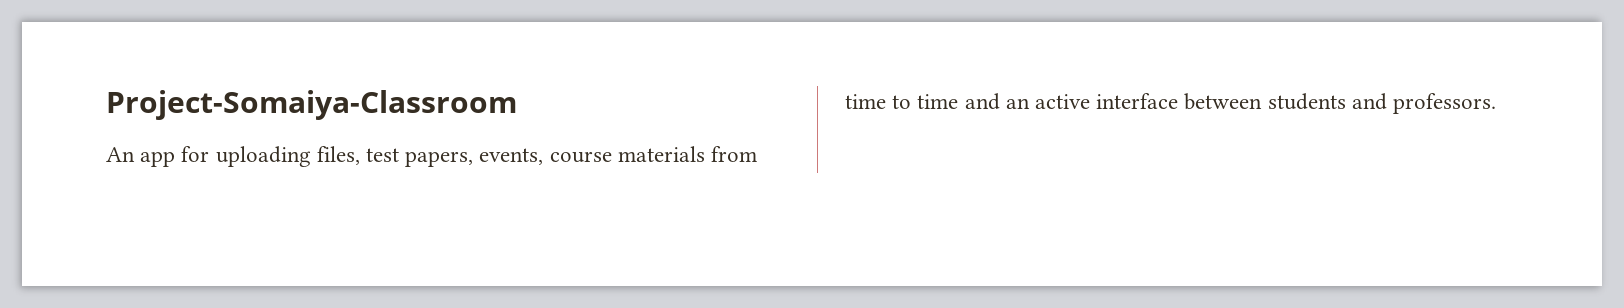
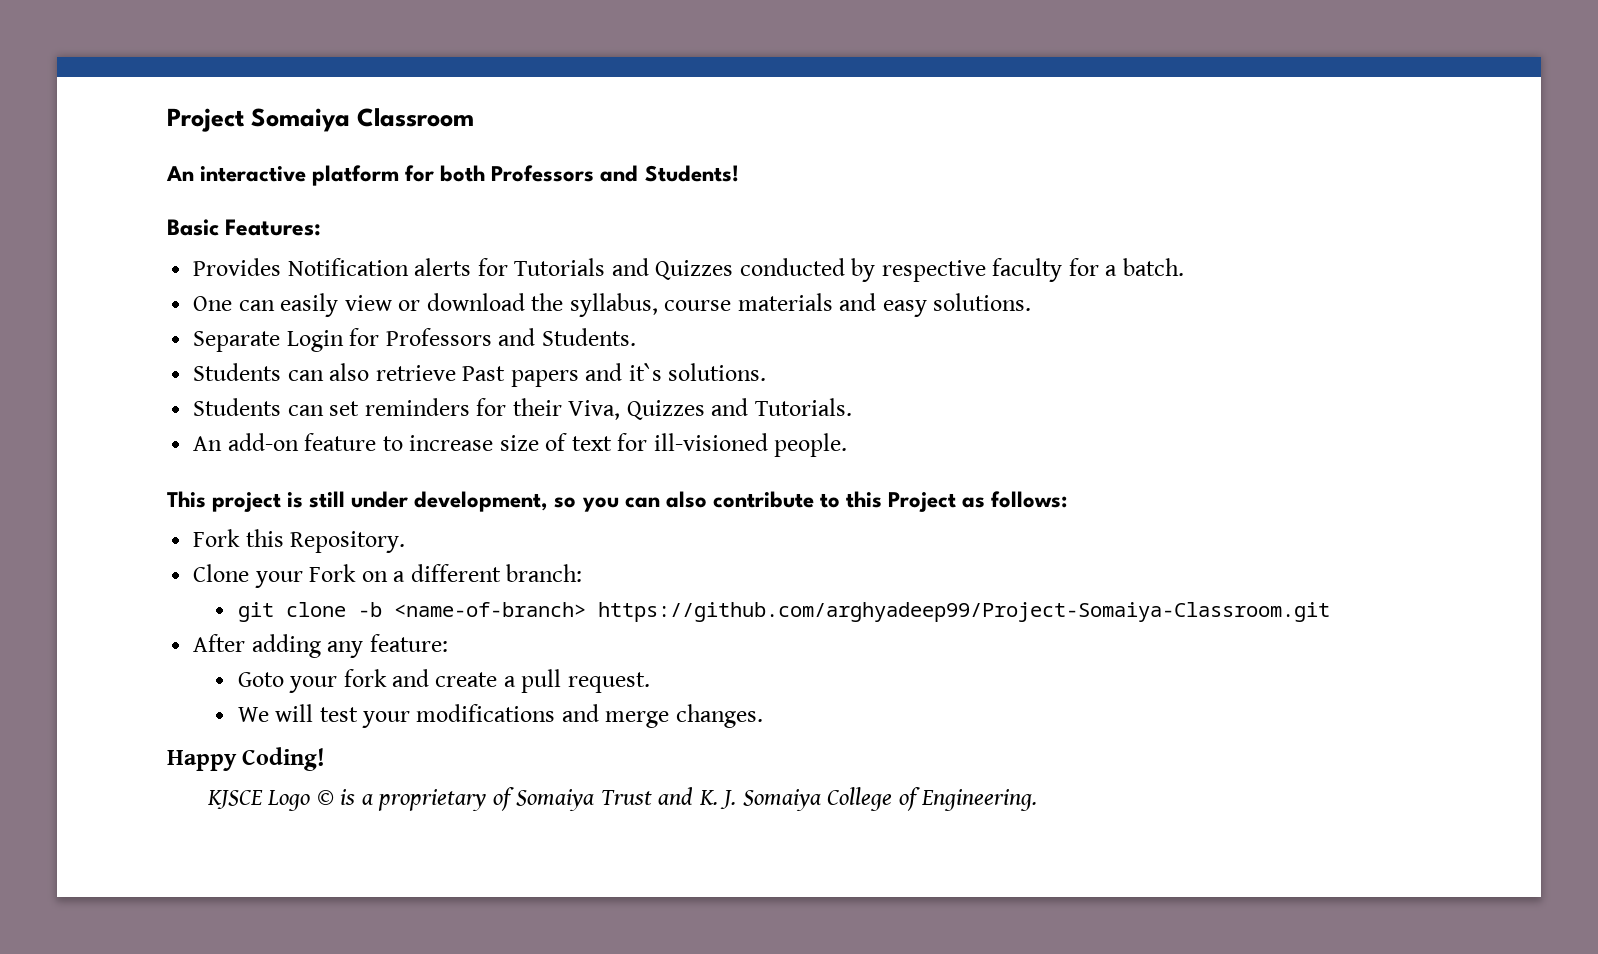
[106,90,517,120] [106,146,758,167] [845,93,1497,114] Project-Somaiya-Classroom // An app for uploading files, test papers, events, course materials from time to time and an active interface between students and professors. -> [167,108,475,132] [166,165,739,186] [167,219,322,236] [193,258,1184,282] [193,293,1032,317] [193,328,636,352] [193,363,767,387] [193,398,852,420] [193,433,848,457] [167,491,1068,512] [193,529,406,553] [193,564,583,588] [237,602,1330,622] [193,634,448,658] [237,669,650,693] [237,704,763,728] [167,747,326,771] [206,787,1038,811] Project Somaiya Classroom // An interactive platform for both Professors and Students! // Basic Features: // Provides Notification alerts for Tutorials and Quizzes conducted by respective faculty for a batch. // One can easily view or download the syllabus, course materials and easy solutions. // Separate Login for Professors and Students. // Students can also retrieve Past papers and it`s solutions. // Students can set reminders for their Viva, Quizzes and Tutorials. // An add-on feature to increase size of text for ill-visioned people. // This project is still under development, so you can also contribute to this Project as follows: // Fork this Repository. // Clone your Fork on a different branch: // git clone -b <name-of-branch> https://github.com/arghyadeep99/Project-Somaiya-Classroom.git // After adding any feature: // Goto your fork and create a pull request. // We will test your modifications and merge changes. // Happy Coding! // KJSCE Logo © is a proprietary of Somaiya Trust and K. J. Somaiya College of Engineering.

